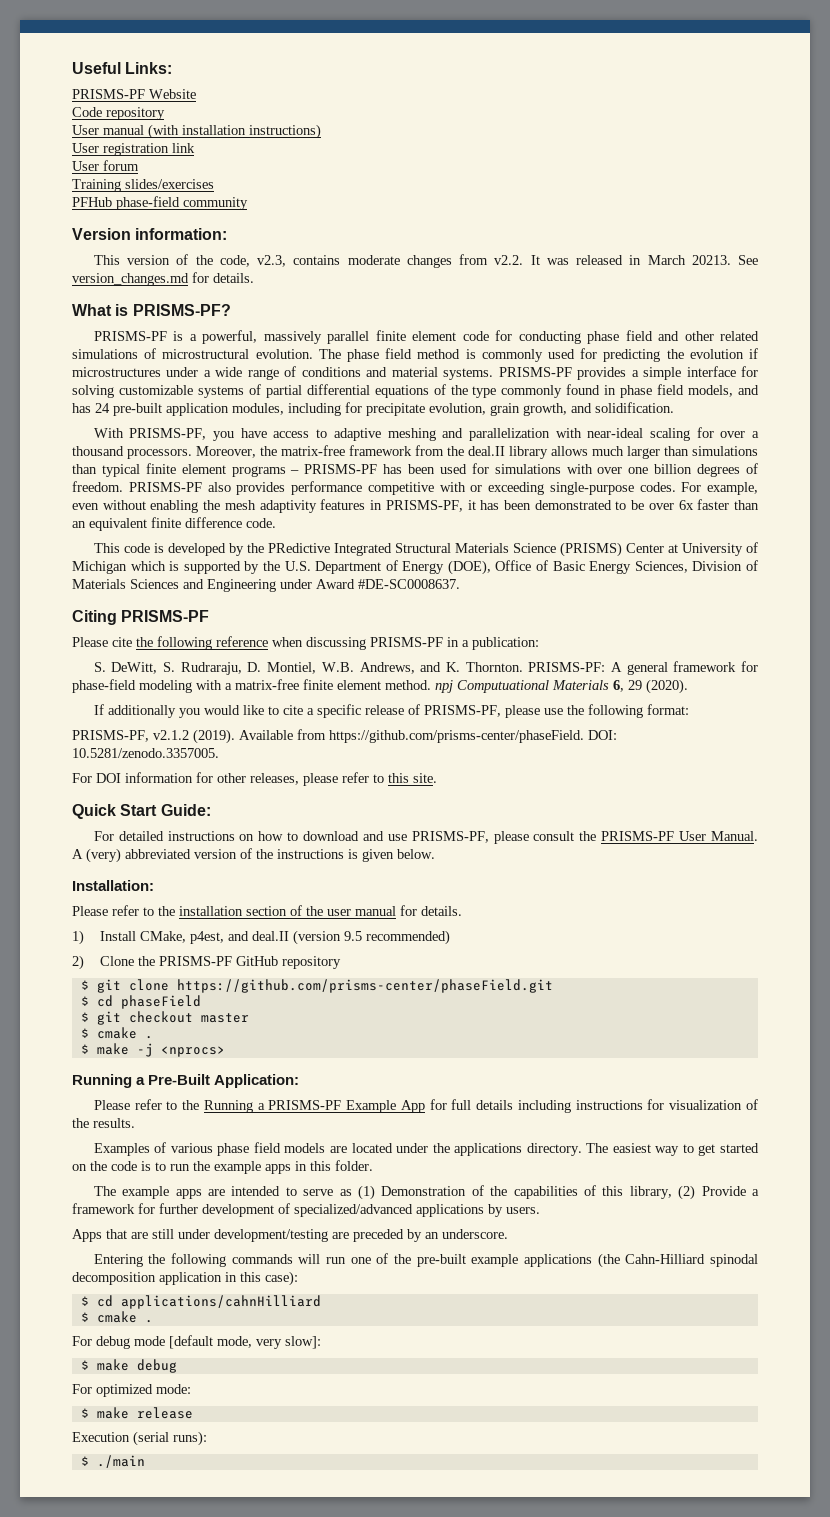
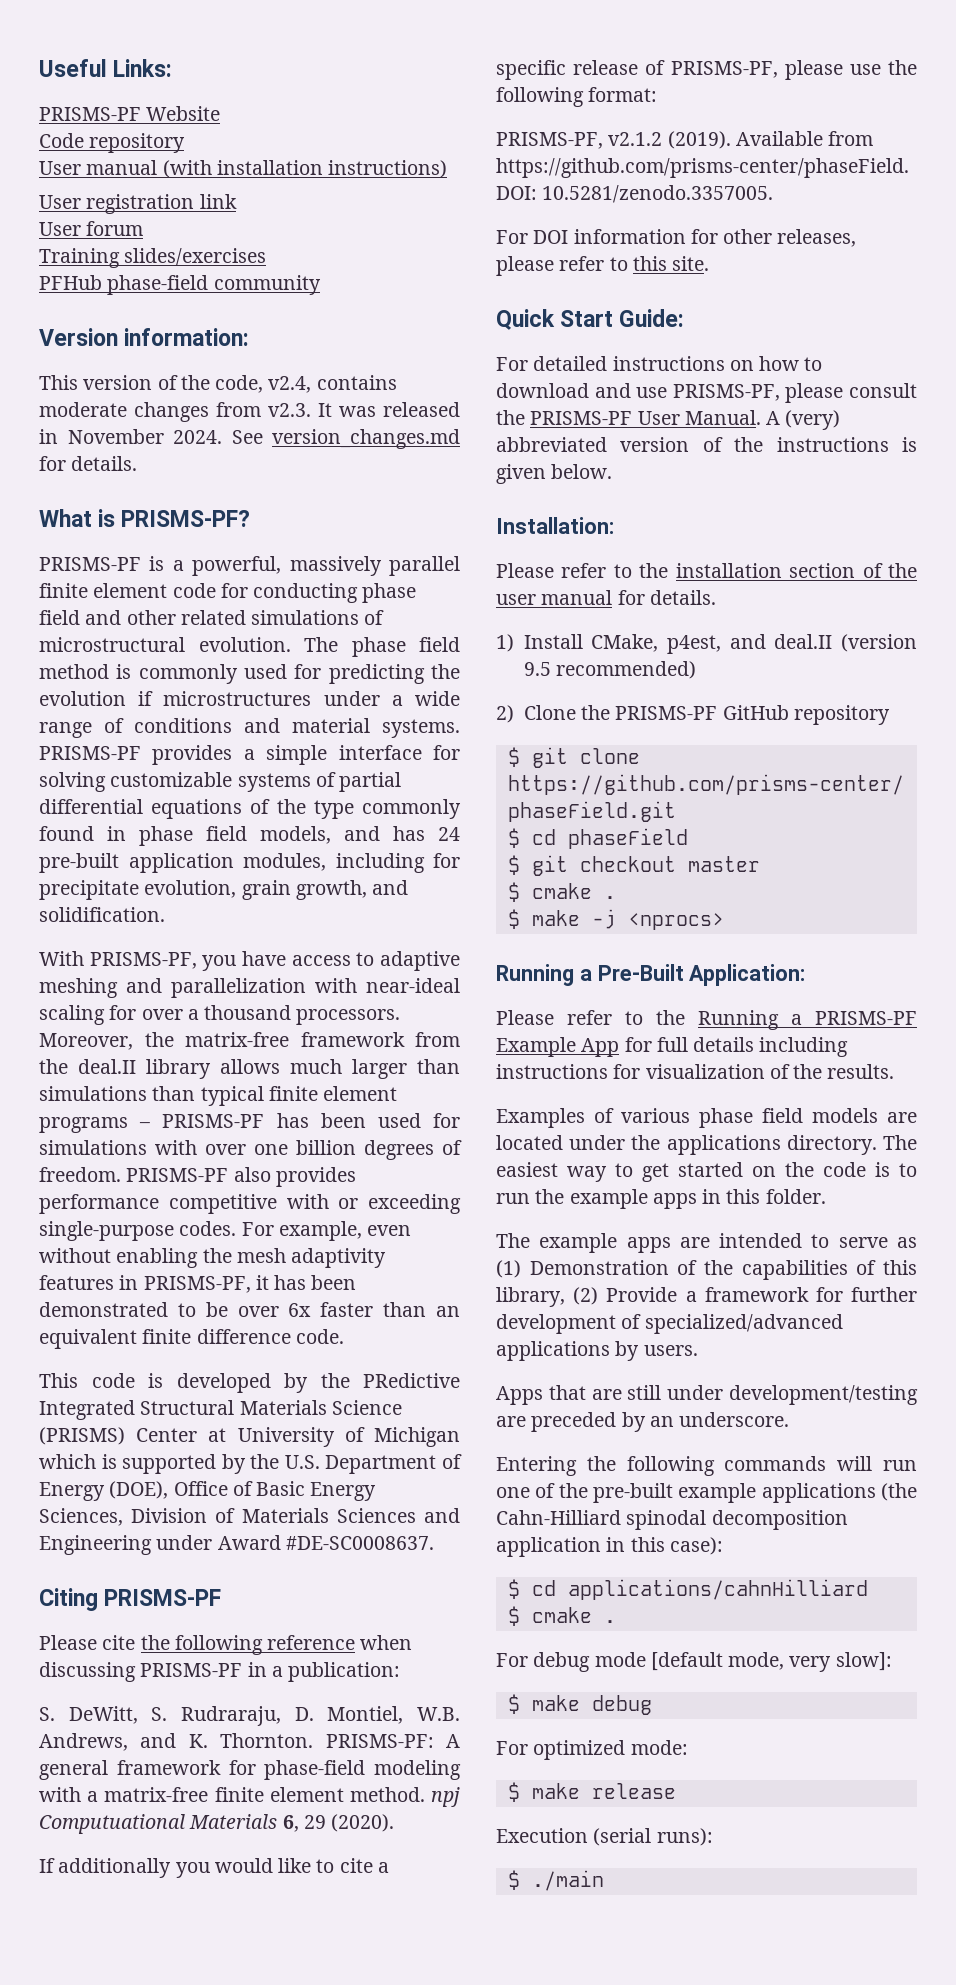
[256,255,286,267] v2.3, -> [268,376,312,393] v2.4,
[494,255,524,265] v2.2. -> [268,403,311,417] v2.3.
[647,255,731,265] March 20213. -> [67,429,222,444] November 2024.

